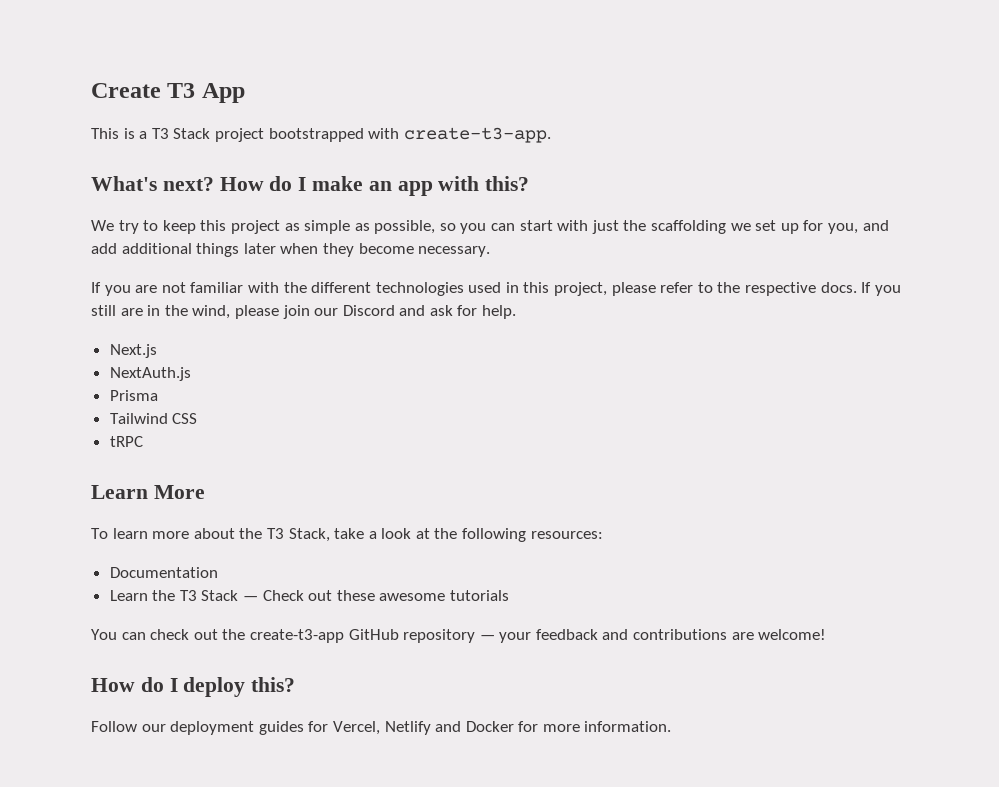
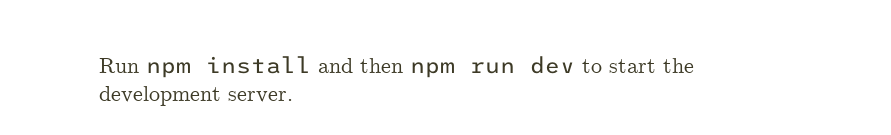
[91,83,245,103] [91,127,551,143] [91,176,530,196] [91,220,889,234] [91,243,491,257] [91,282,901,296] [91,305,517,319] [109,344,157,358] [109,367,191,381] [109,390,158,401] [109,413,198,424] [109,436,143,447] [91,485,205,499] [91,528,603,542] [109,567,218,578] [109,590,510,601] [91,629,827,643] [91,677,296,697] [91,721,672,735] Create T3 App // This is a T3 Stack project bootstrapped with create-t3-app. // What's next? How do I make an app with this? // We try to keep this project as simple as possible, so you can start with just the scaffolding we set up for you, and add additional things later when they become necessary. // If you are not familiar with the different technologies used in this project, please refer to the respective docs. If you still are in the wind, please join our Discord and ask for help. // Next.js // NextAuth.js // Prisma // Tailwind CSS // tRPC // Learn More // To learn more about the T3 Stack, take a look at the following resources: // Documentation // Learn the T3 Stack — Check out these awesome tutorials // You can check out the create-t3-app GitHub repository — your feedback and contributions are welcome! // How do I deploy this? // Follow our deployment guides for Vercel, Netlify and Docker for more information. -> [99,56,694,78] [99,86,293,106] Run npm install and then npm run dev to start the development server.

